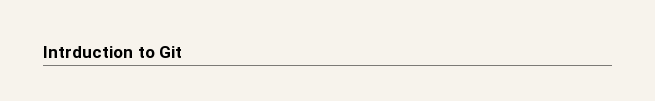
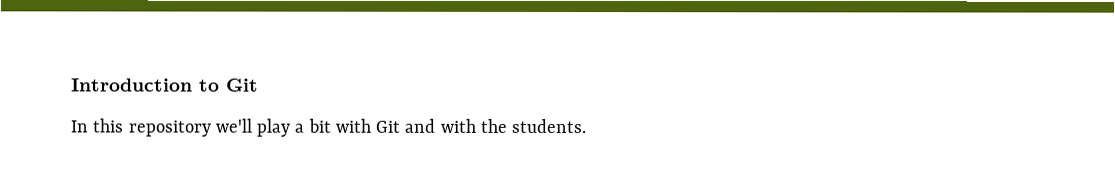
[43,46,133,58] Intrduction -> [71,78,193,92] Introduction
(183, 52) none -> [70,118,587,137] // In this repository we'll play a bit with Git and with the students.

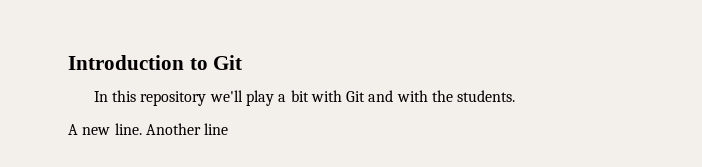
(587, 126) none -> [68,123,229,135] // A new line. Another line

